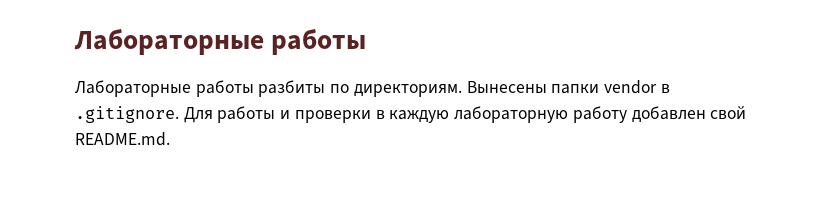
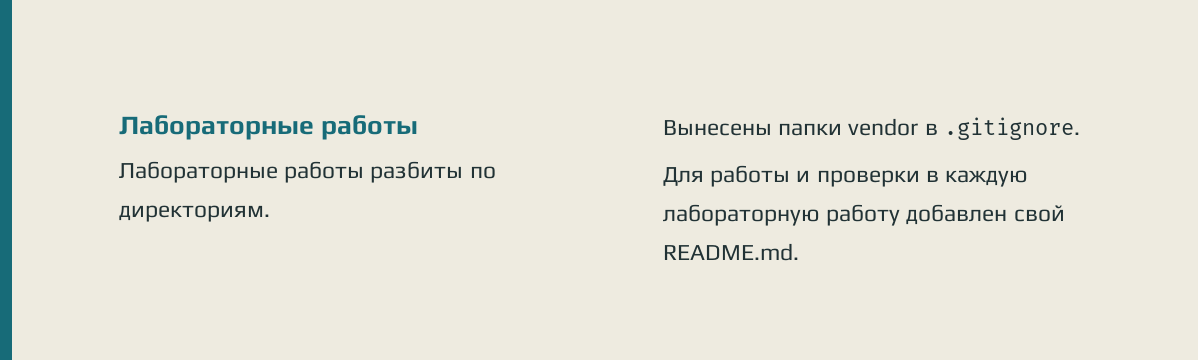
(462, 90) none -> (270, 213) //
(179, 114) none -> (1080, 128) //

